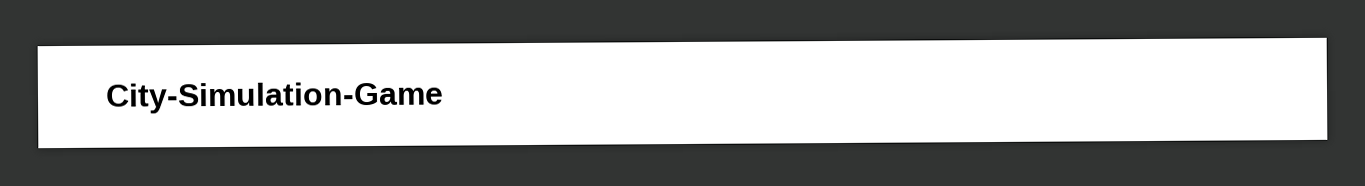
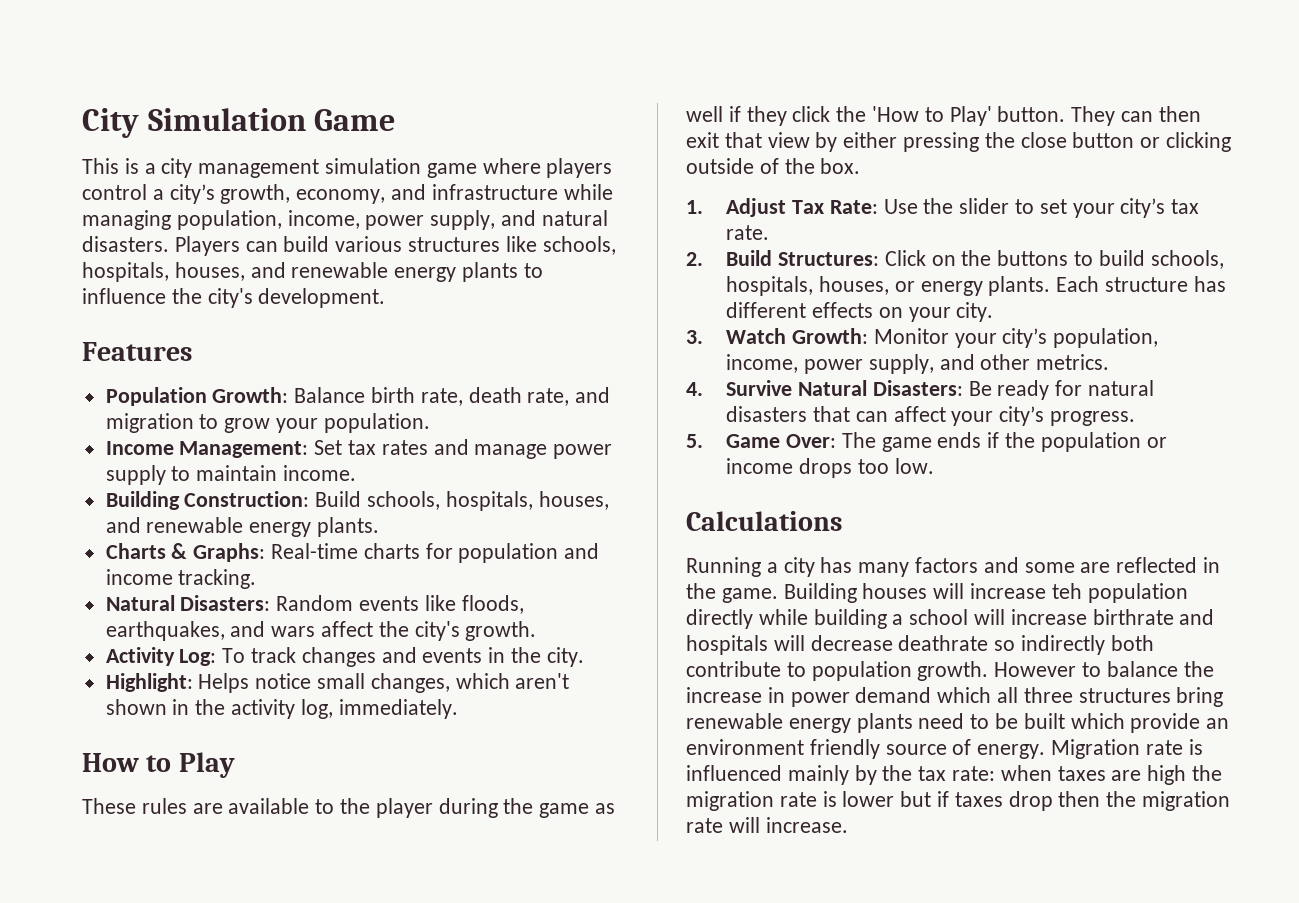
[105,81,444,114] City-Simulation-Game -> [82,108,396,138] [82,158,613,178] [82,184,613,204] [82,210,608,230] [82,236,616,256] [82,262,543,282] [82,288,386,308] [82,342,192,361] [105,387,611,406] [105,413,430,433] [105,439,613,459] [105,465,357,485] [105,491,609,511] [105,517,380,537] [105,543,600,563] [105,569,257,589] [105,595,524,614] [105,621,537,641] [105,647,584,667] [105,673,570,693] [105,699,458,719] [82,752,235,778] [82,798,616,818] [686,106,1201,126] [686,132,1232,152] [686,158,861,174] [686,198,1200,218] [726,225,770,240] [686,250,1224,269] [726,276,1226,296] [726,302,994,322] [686,328,1159,348] [726,354,1110,374] [686,380,1154,400] [726,406,1135,426] [686,432,1167,452] [726,458,934,478] [686,511,842,531] [686,557,1221,577] [686,583,1188,603] [686,609,1215,629] [686,635,1154,655] [686,661,1214,681] [686,687,1224,707] [686,713,1230,733] [686,739,1203,759] [686,765,1223,785] [686,791,1231,811] [686,817,848,833] City Simulation Game // This is a city management simulation game where players control a city’s growth, economy, and infrastructure while managing population, income, power supply, and natural disasters. Players can build various structures like schools, hospitals, houses, and renewable energy plants to influence the city's development. // Features // Population Growth: Balance birth rate, death rate, and migration to grow your population. // Income Management: Set tax rates and manage power supply to maintain income. // Building Construction: Build schools, hospitals, houses, and renewable energy plants. // Charts & Graphs: Real-time charts for population and income tracking. // Natural Disasters: Random events like floods, earthquakes, and wars affect the city's growth. // Activity Log: To track changes and events in the city. // Highlight: Helps notice small changes, which aren't shown in the activity log, immediately. // How to Play // These rules are available to the player during the game as well if they click the 'How to Play' button. They can then exit that view by either pressing the close button or clicking outside of the box. // 1. Adjust Tax Rate: Use the slider to set your city’s tax rate. // 2. Build Structures: Click on the buttons to build schools, hospitals, houses, or energy plants. Each structure has different effects on your city. // 3. Watch Growth: Monitor your city’s population, income, power supply, and other metrics. // 4. Survive Natural Disasters: Be ready for natural disasters that can affect your city’s progress. // 5. Game Over: The game ends if the population or income drops too low. // Calculations // Running a city has many factors and some are reflected in the game. Building houses will increase teh population directly while building a school will increase birthrate and hospitals will decrease deathrate so indirectly both contribute to population growth. However to balance the increase in power demand which all three structures bring renewable energy plants need to be built which provide an environment friendly source of energy. Migration rate is influenced mainly by the tax rate: when taxes are high the migration rate is lower but if taxes drop then the migration rate will increase.

